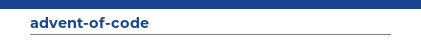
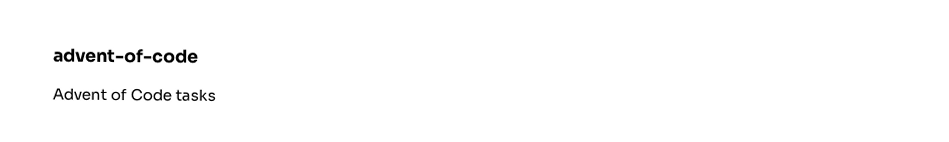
(149, 22) none -> [52,88,217,102] // Advent of Code tasks

